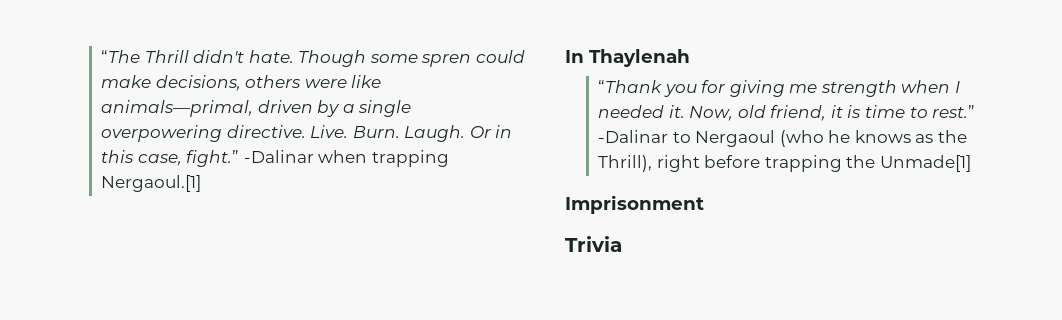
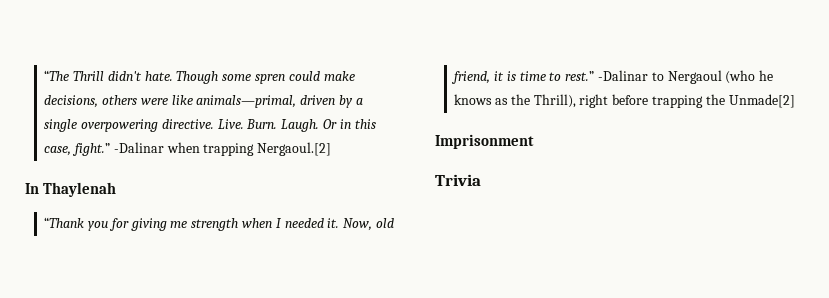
[100,175,201,192] Nergaoul.[1] -> [257,142,332,156] Nergaoul.[2]
[879,155,971,172] Unmade[1] -> [728,94,795,108] Unmade[2]

